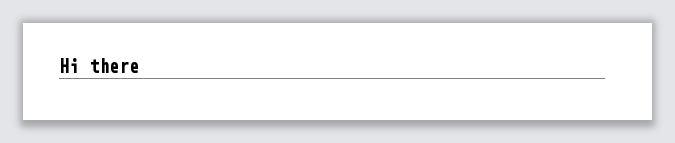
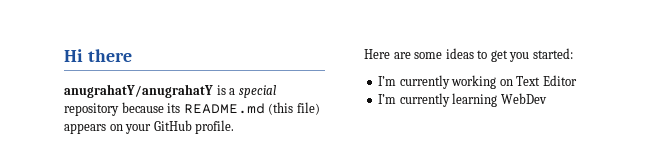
(139, 65) none -> [64,84,276,98] [64,102,320,116] [64,120,235,134] [364,48,573,62] [378,75,577,89] [378,93,547,107] // anugrahatY/anugrahatY is a special repository because its README.md (this file) appears on your GitHub profile. // Here are some ideas to get you started: // I’m currently working on Text Editor // I’m currently learning WebDev

